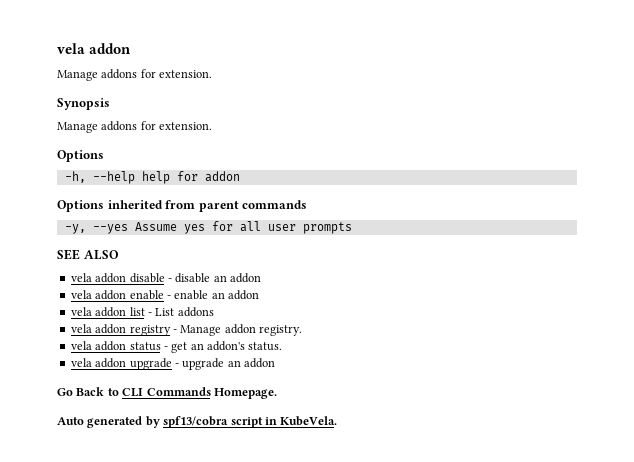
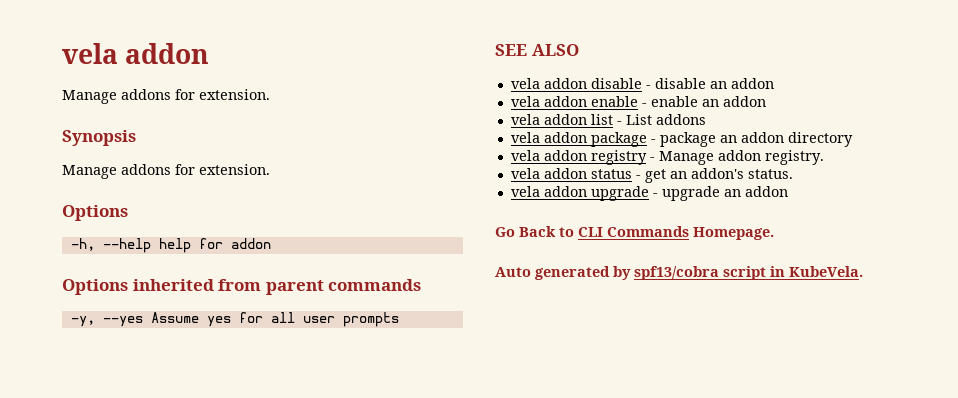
(214, 312) none -> [510,132,853,147] // vela addon package - package an addon directory

